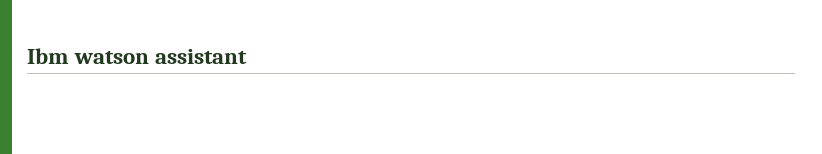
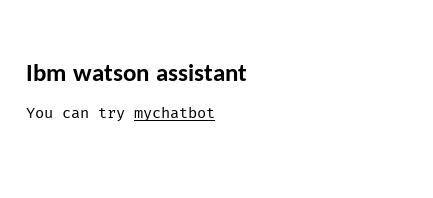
(248, 56) none -> [26,106,215,122] // You can try mychatbot

